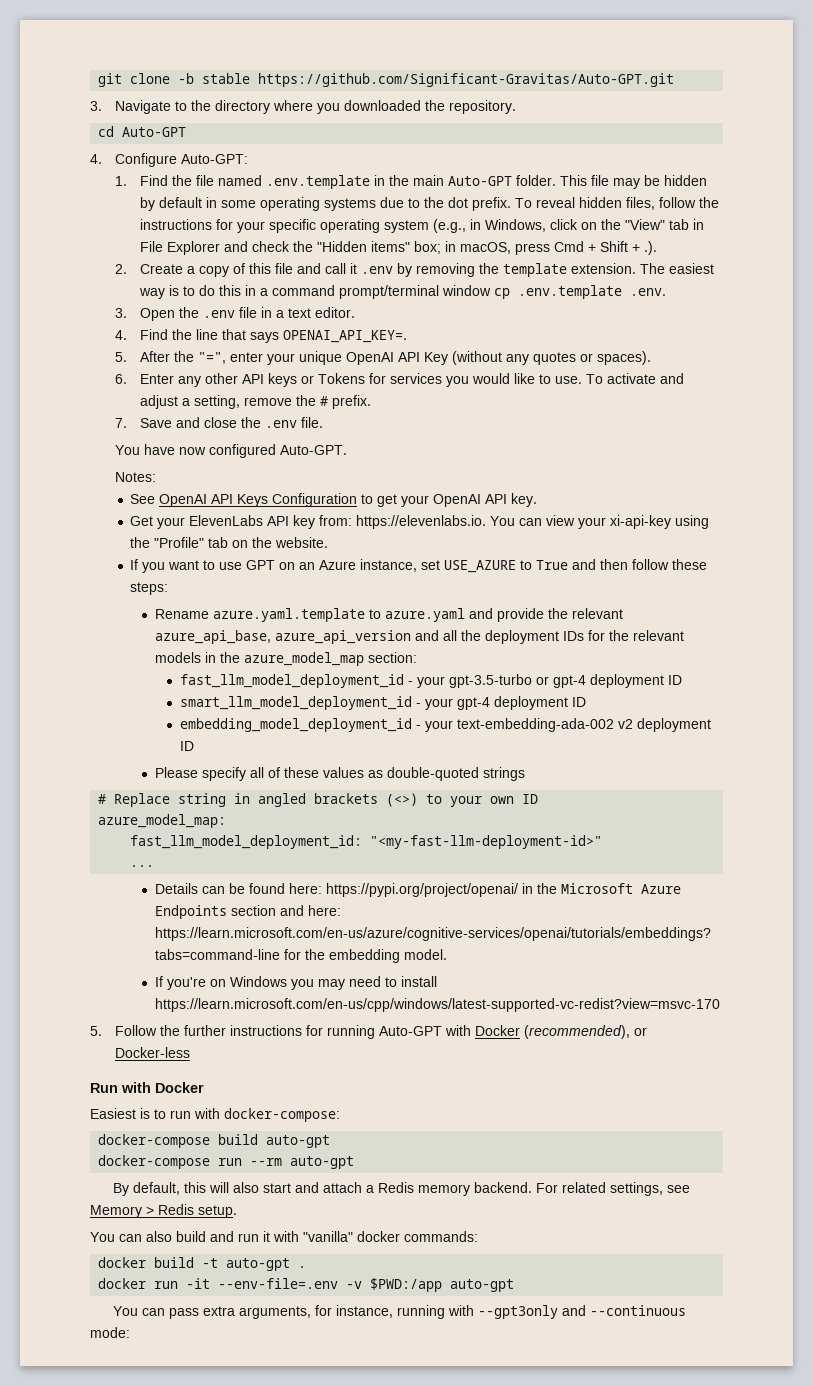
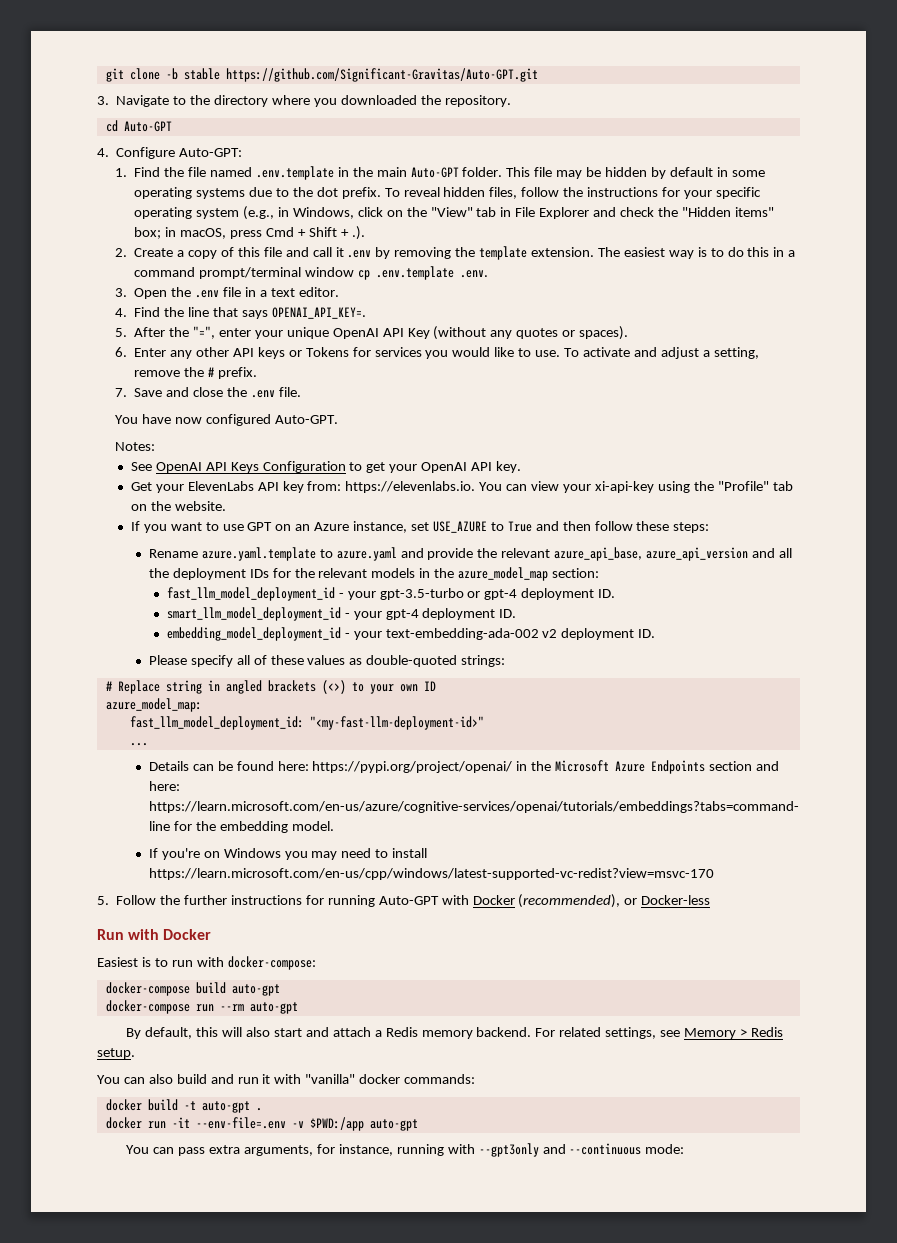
[667,675,682,685] ID -> [598,589,616,598] ID.
[571,697,586,707] ID -> [499,609,517,618] ID.
[179,741,194,751] ID -> [638,629,656,638] ID.
[482,767,525,781] strings -> [461,655,506,667] strings:

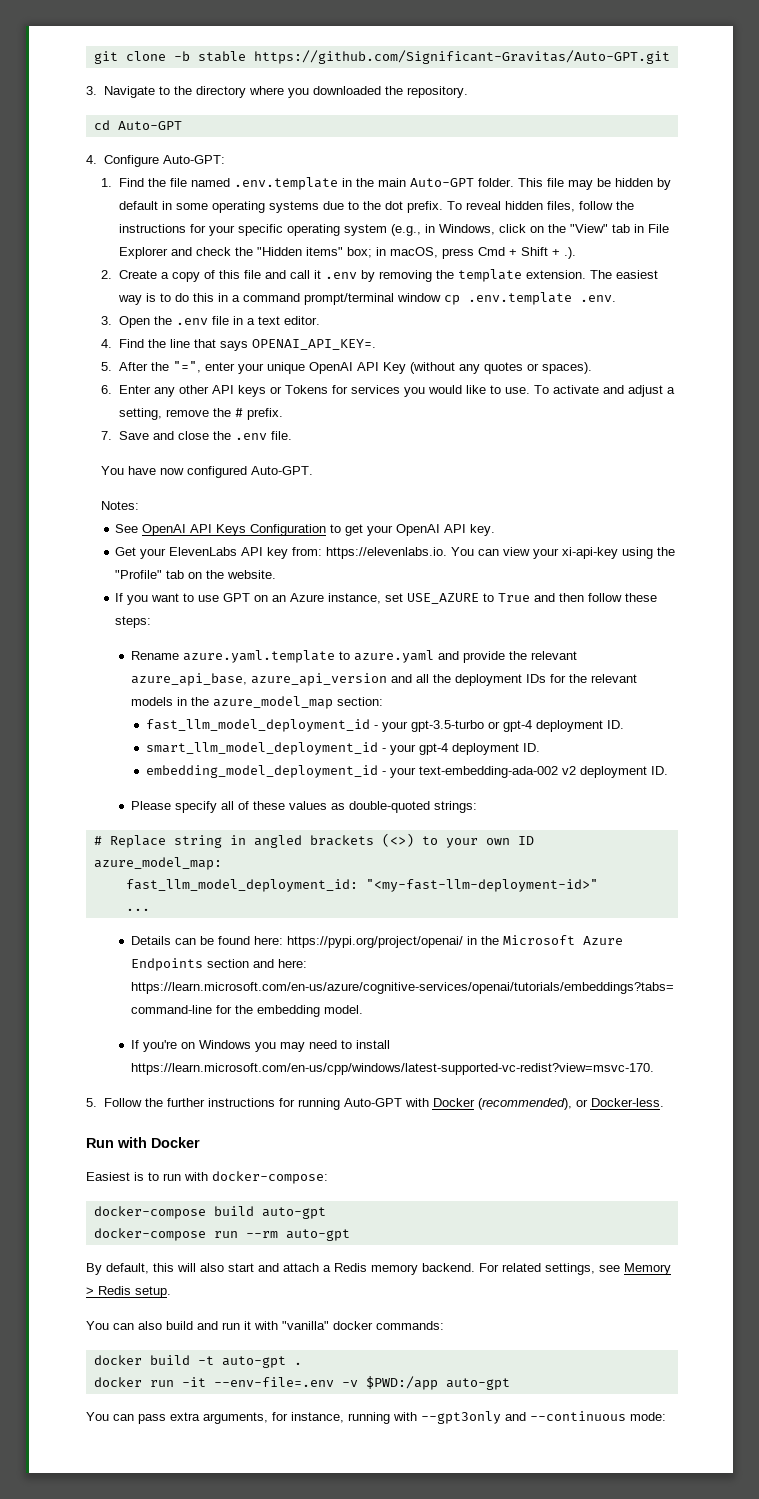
[148,868,714,880] https://learn.microsoft.com/en-us/cpp/windows/latest-supported-vc-redist?view=msvc-170 -> [130,1063,654,1075] https://learn.microsoft.com/en-us/cpp/windows/latest-supported-vc-redist?view=msvc-170.
[641,895,711,905] Docker-less -> [590,1098,664,1107] Docker-less.

